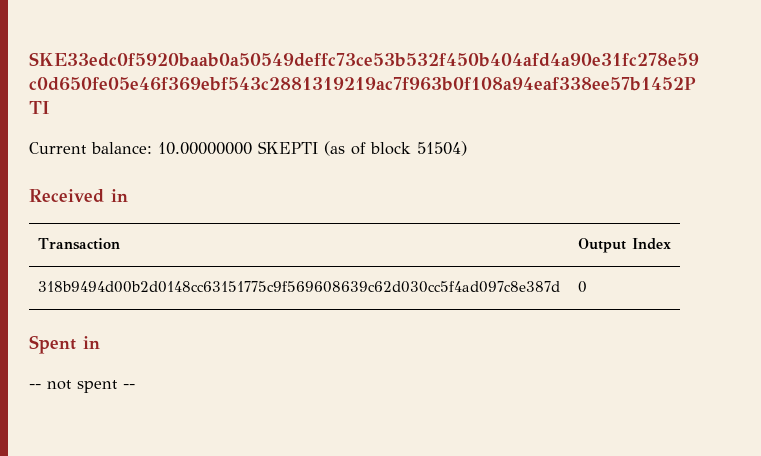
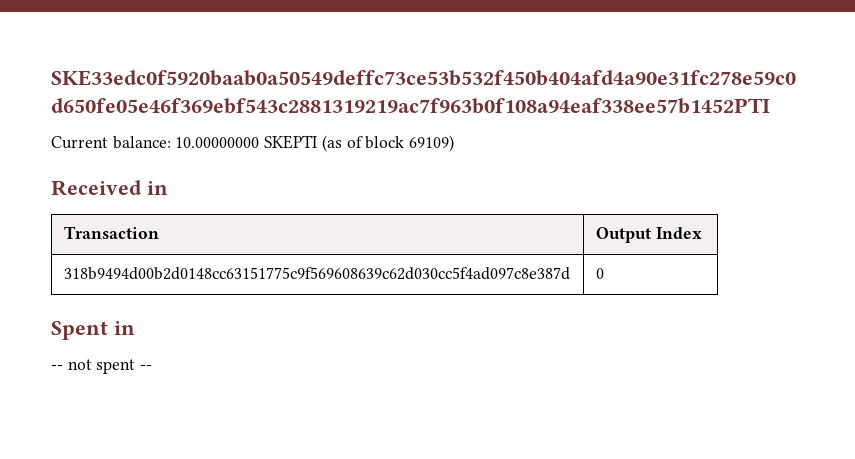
[417,141,467,156] 51504) -> [409,135,455,152] 69109)

